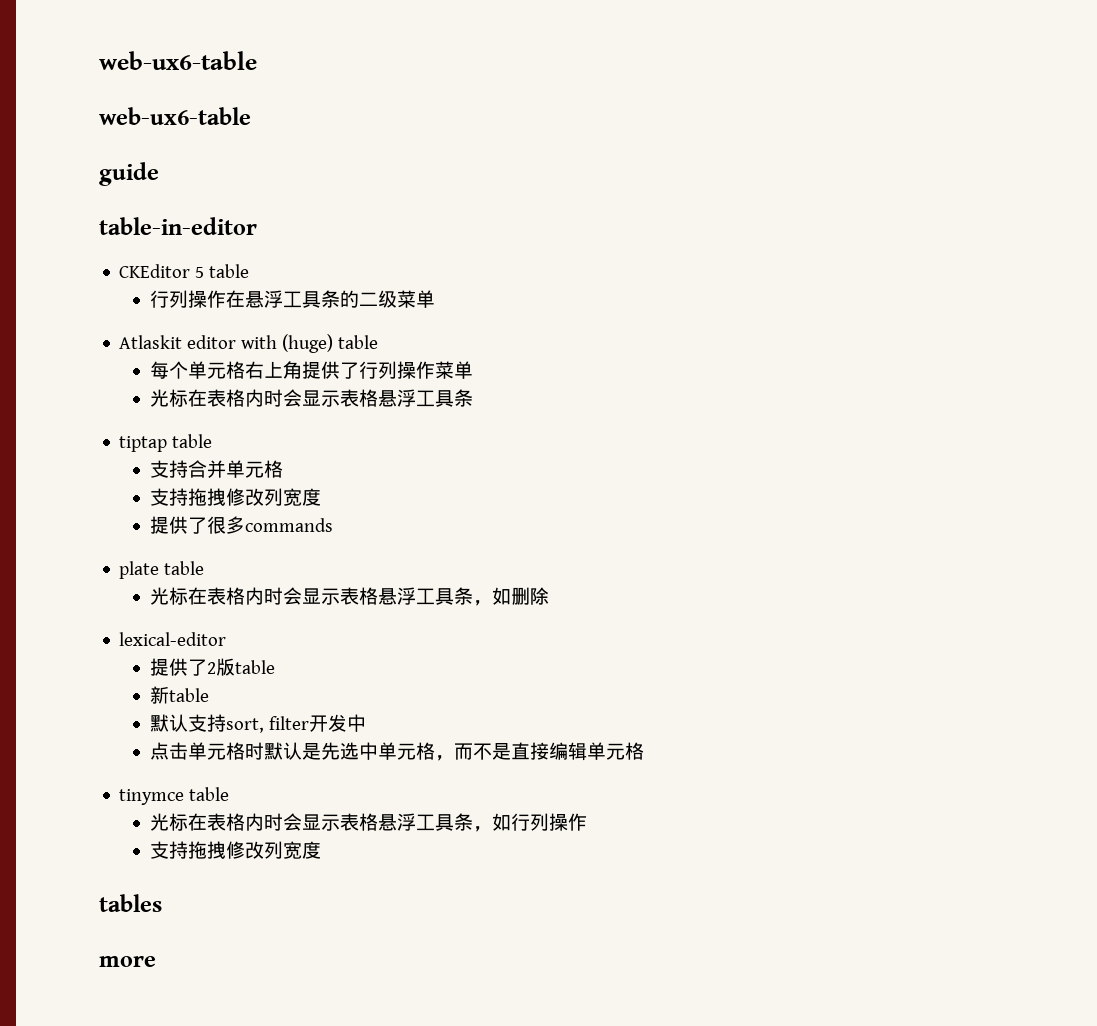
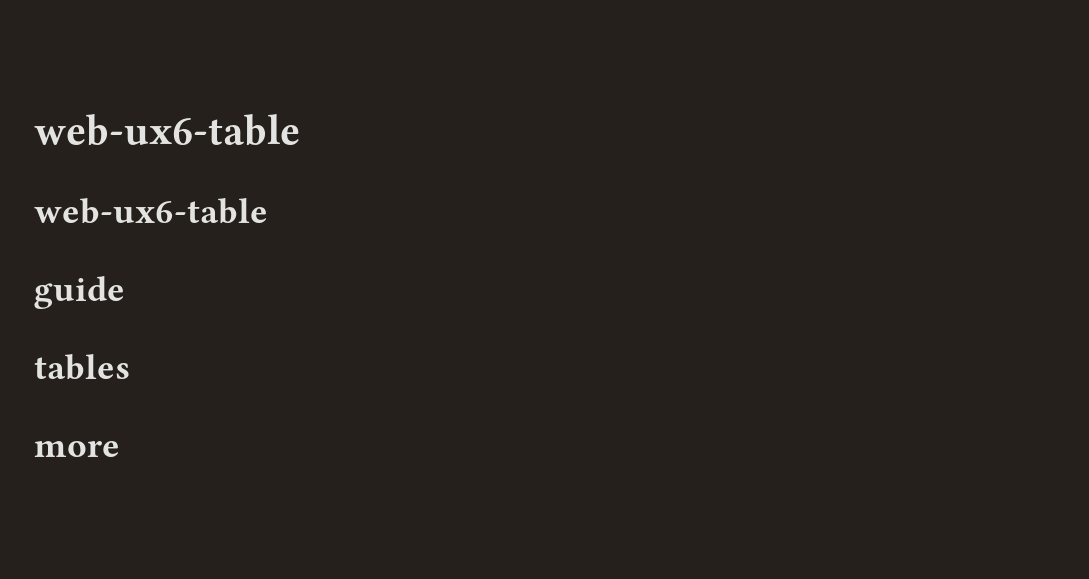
[99,217,257,235] [119,264,250,278] [149,290,435,308] [119,334,379,353] [149,361,473,379] [149,389,473,407] [119,434,213,452] [149,460,283,478] [149,488,321,506] [149,516,333,534] [119,561,205,579] [149,587,549,606] [119,632,227,646] [149,658,275,676] [149,686,209,704] [149,714,366,733] [149,742,644,761] [119,787,230,805] [149,813,587,832] [149,841,321,859] // table-in-editor // CKEditor 5 table // 行列操作在悬浮工具条的二级菜单 // Atlaskit editor with (huge) table // 每个单元格右上角提供了行列操作菜单 // 光标在表格内时会显示表格悬浮工具条 // tiptap table // 支持合并单元格 // 支持拖拽修改列宽度 // 提供了很多commands // plate table // 光标在表格内时会显示表格悬浮工具条，如删除 // lexical-editor // 提供了2版table // 新table // 默认支持sort, filter开发中 // 点击单元格时默认是先选中单元格，而不是直接编辑单元格 // tinymce table // 光标在表格内时会显示表格悬浮工具条，如行列操作 // 支持拖拽修改列宽度 -> (125, 292) none

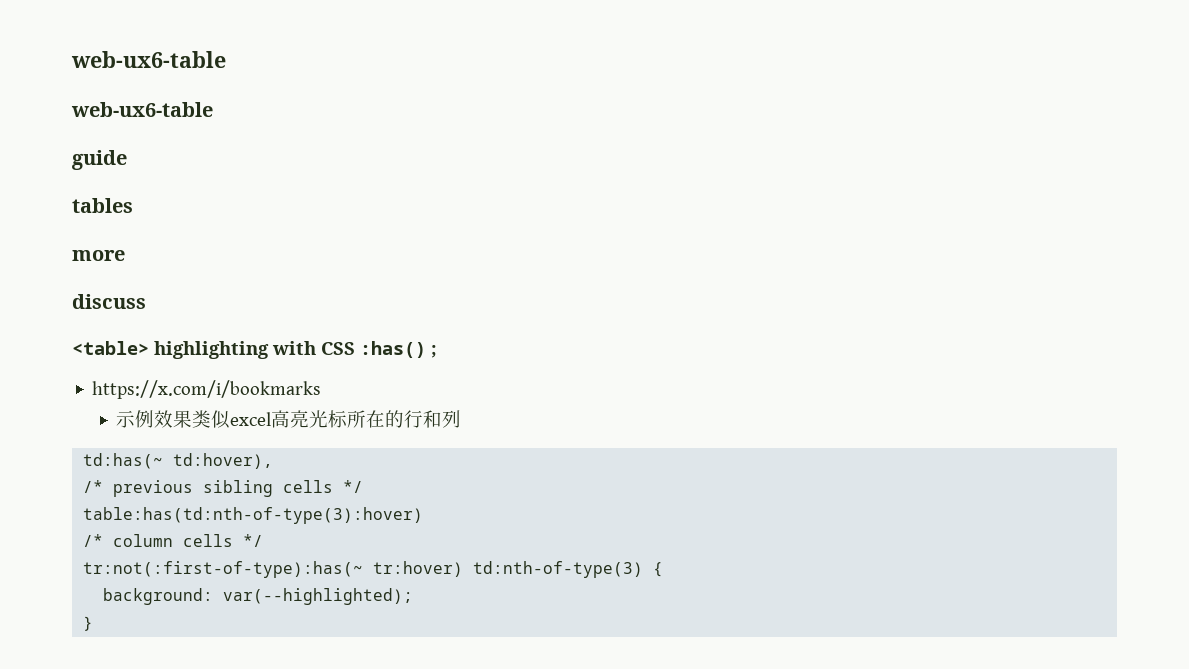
(120, 449) none -> [72,294,146,309] [72,341,437,359] [92,380,322,399] [116,410,462,429] [83,453,274,469] [83,480,364,497] [83,507,424,524] [83,534,264,547] [83,561,664,578] [103,588,414,605] [83,616,94,631] // discuss // <table> highlighting with CSS :has() ; // https://x.com/i/bookmarks // 示例效果类似excel高亮光标所在的行和列 // td:has(~ td:hover), // /* previous sibling cells */ // table:has(td:nth-of-type(3):hover) // /* column cells */ // tr:not(:first-of-type):has(~ tr:hover) td:nth-of-type(3) { // background: var(--highlighted); // }

